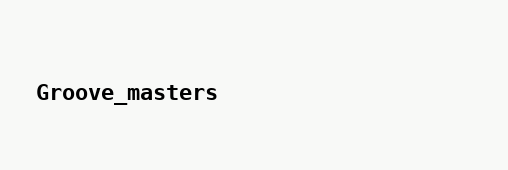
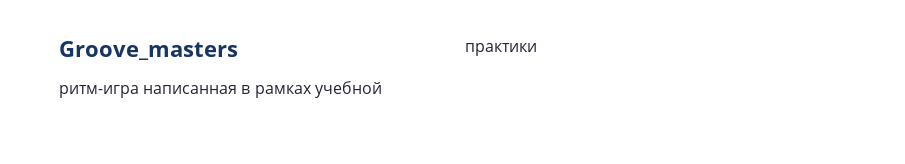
(218, 94) none -> [59,81,382,98] [465,43,537,56] // ритм-игра написанная в рамках учебной практики

